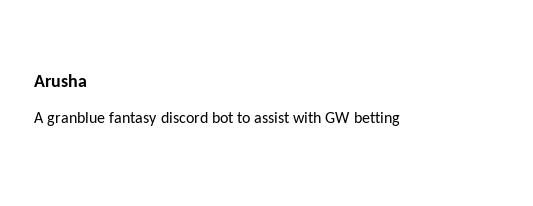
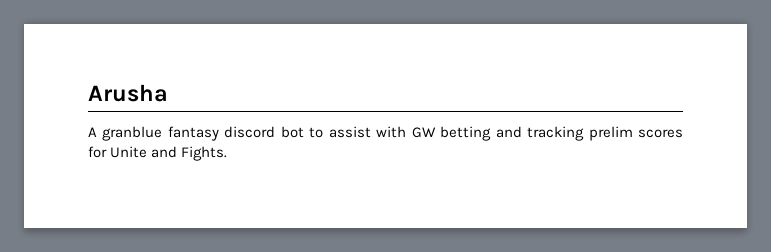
(400, 119) none -> [495,126,683,141] [88,146,228,161] and tracking prelim scores for Unite and Fights.

